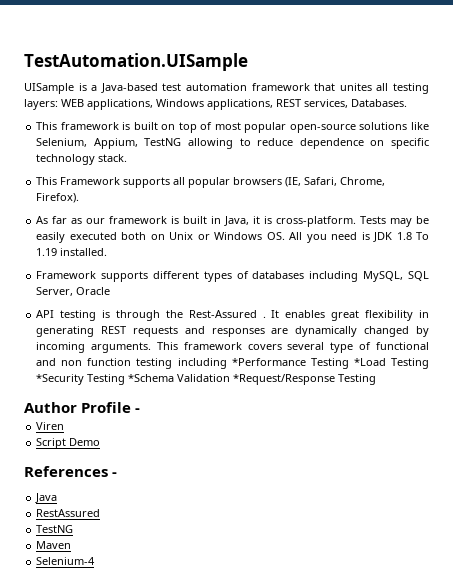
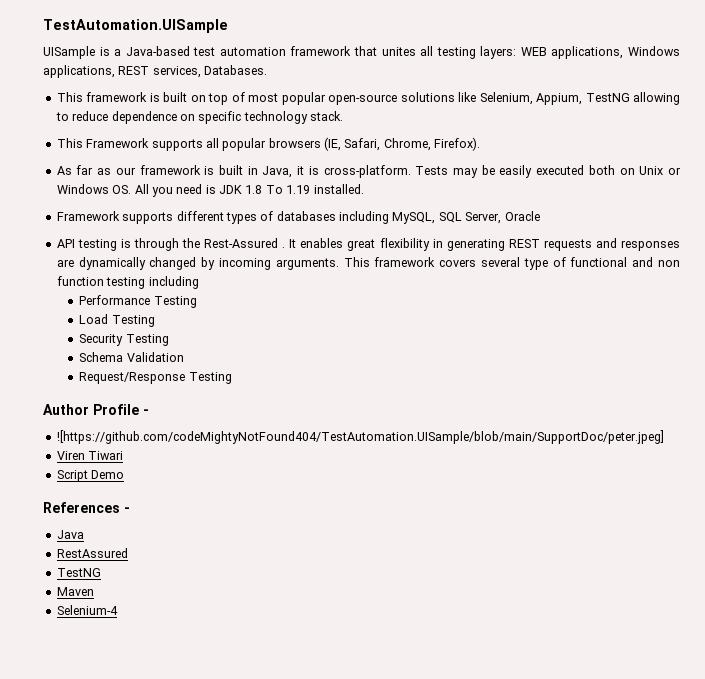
[231,358,430,369] [36,374,175,385] *Performance Testing *Load Testing *Security Testing *Schema -> [79,295,197,308] [79,314,155,327] [79,334,169,346] [79,352,124,362] // Performance Testing // Load Testing // Security Testing // Schema
[233,374,336,385] *Request/Response -> [79,372,186,384] // Request/Response
(141, 410) none -> [56,430,664,444] // ![https://github.com/codeMightyNotFound404/TestAutomation.UISample/blob/main/SupportDoc/peter.jpeg]
(65, 426) none -> [88,451,124,460] Tiwari

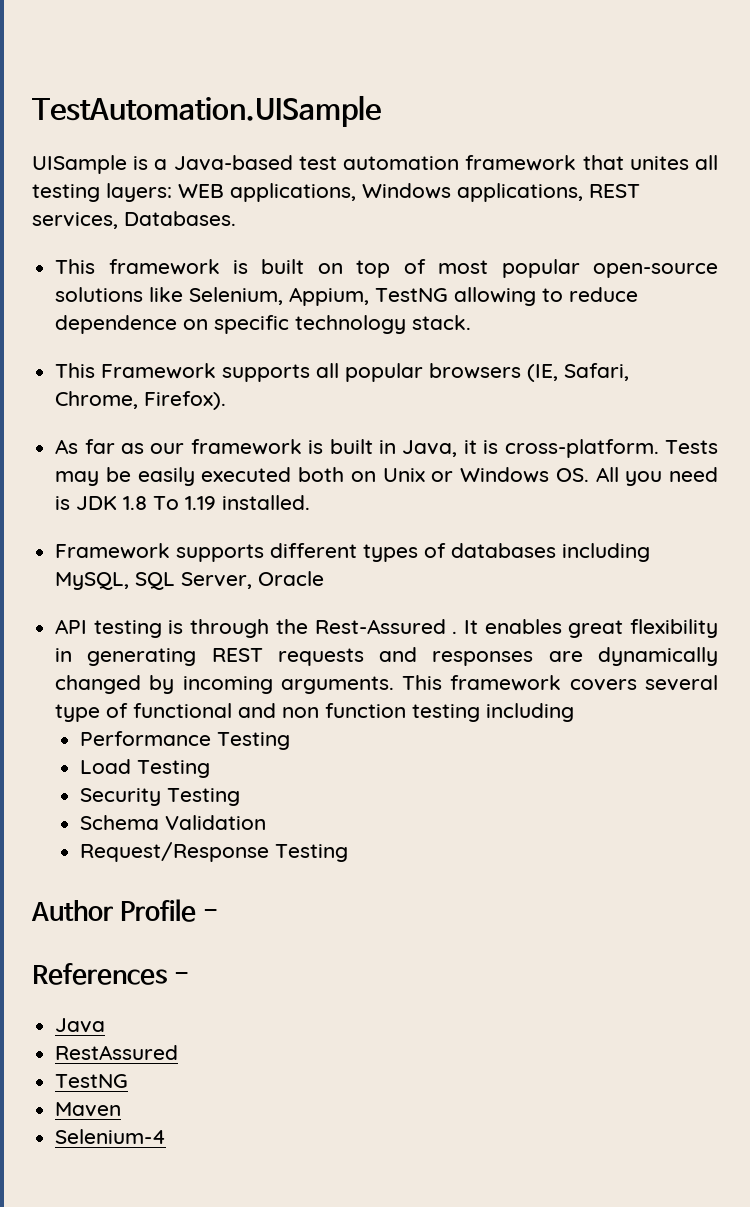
[56,430,664,444] [56,451,124,460] [56,470,125,482] // ![https://github.com/codeMightyNotFound404/TestAutomation.UISample/blob/main/SupportDoc/peter.jpeg] // Viren Tiwari // Script Demo -> (219, 914) none

